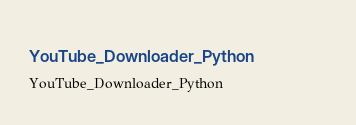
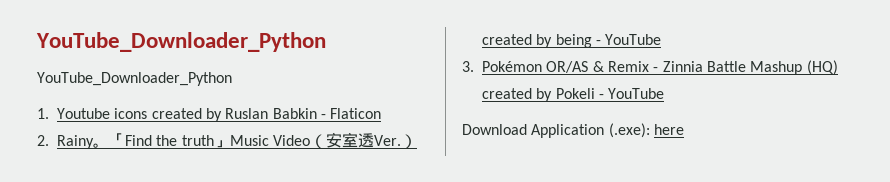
(223, 85) none -> [37,108,382,122] [37,132,417,149] [482,34,662,48] [462,60,838,75] [482,88,665,102] [462,123,684,138] // 1. Youtube icons created by Ruslan Babkin - Flaticon // 2. Rainy。「Find the truth」Music Video（安室透Ver.）created by being - YouTube // 3. Pokémon OR/AS & Remix - Zinnia Battle Mashup (HQ) created by Pokeli - YouTube // Download Application (.exe): here

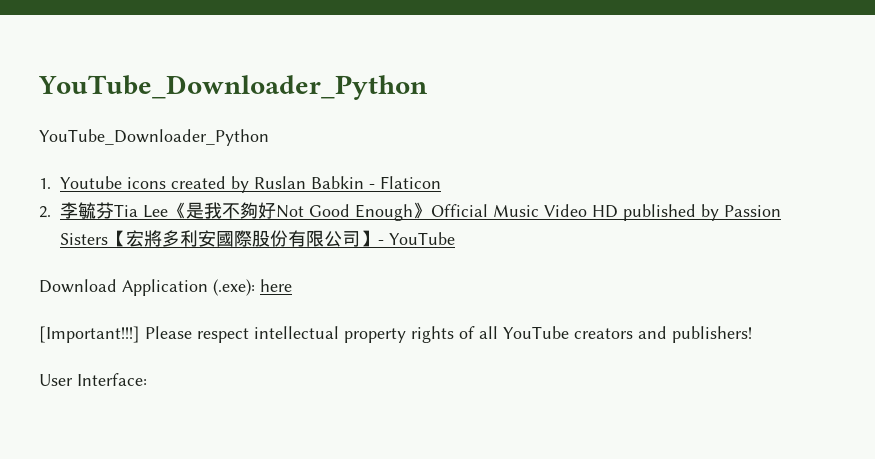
[57,132,417,149] [482,34,662,48] [462,60,838,75] [482,88,595,102] Rainy。「Find the truth」Music Video（安室透Ver.）created by being - YouTube // 3. Pokémon OR/AS & Remix - Zinnia Battle Mashup (HQ) created by Pokeli -> [60,202,781,221] [60,230,378,247] 李毓芬Tia Lee《是我不夠好Not Good Enough》Official Music Video HD published by Passion Sisters【宏將多利安國際股份有限公司】
(684, 129) none -> [39,326,752,343] [39,373,147,386] // [Important!!!] Please respect intellectual property rights of all YouTube creators and publishers! // User Interface:

